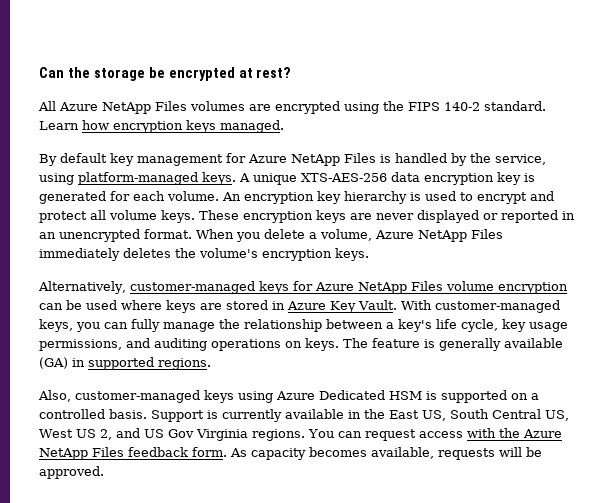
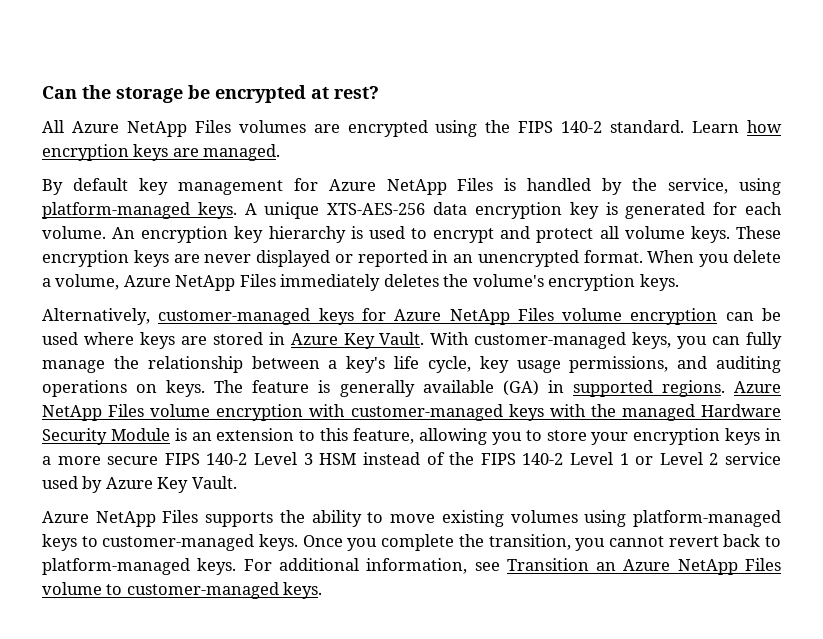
(216, 126) none -> [172,148,199,157] are
[38,390,539,403] [39,409,569,422] [39,428,562,441] [39,447,542,460] [39,466,104,479] // Also, customer-managed keys using Azure Dedicated HSM is supported on a controlled basis. Support is currently available in the East US, South Central US, West US 2, and US Gov Virginia regions. You can request access with the Azure NetApp Files feedback form. As capacity becomes available, requests will be approved. -> [734,381,782,393] [42,404,782,421] [42,428,782,445] [42,452,781,465] [42,476,237,493] [42,510,782,527] [42,534,782,551] [42,558,781,575] [42,582,323,599] Azure NetApp Files volume encryption with customer-managed keys with the managed Hardware Security Module is an extension to this feature, allowing you to store your encryption keys in a more secure FIPS 140-2 Level 3 HSM instead of the FIPS 140-2 Level 1 or Level 2 service used by Azure Key Vault. // Azure NetApp Files supports the ability to move existing volumes using platform-managed keys to customer-managed keys. Once you complete the transition, you cannot revert back to platform-managed keys. For additional information, see Transition an Azure NetApp Files volume to customer-managed keys.

